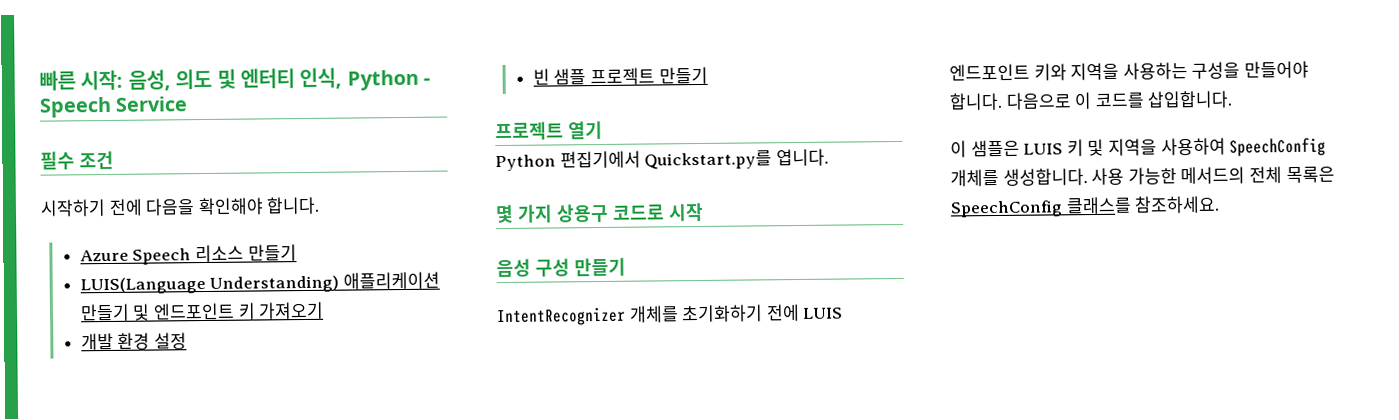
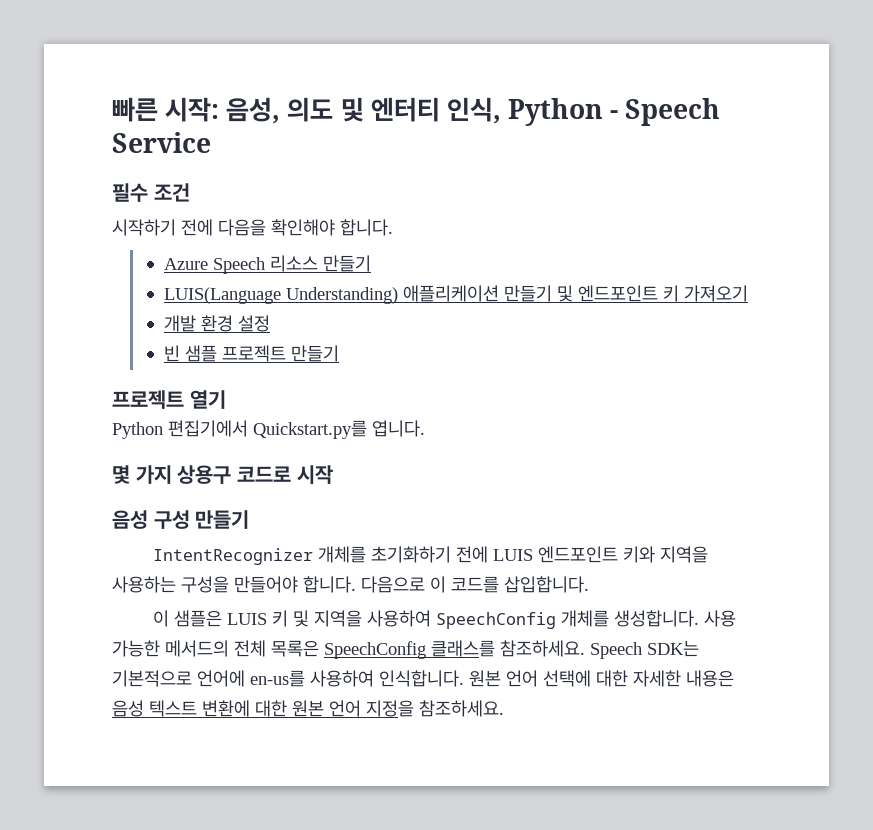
(1221, 204) none -> [590,641,699,659] [112,670,734,687] [112,700,504,717] Speech SDK는 기본적으로 언어에 en-us를 사용하여 인식합니다. 원본 언어 선택에 대한 자세한 내용은 음성 텍스트 변환에 대한 원본 언어 지정을 참조하세요.

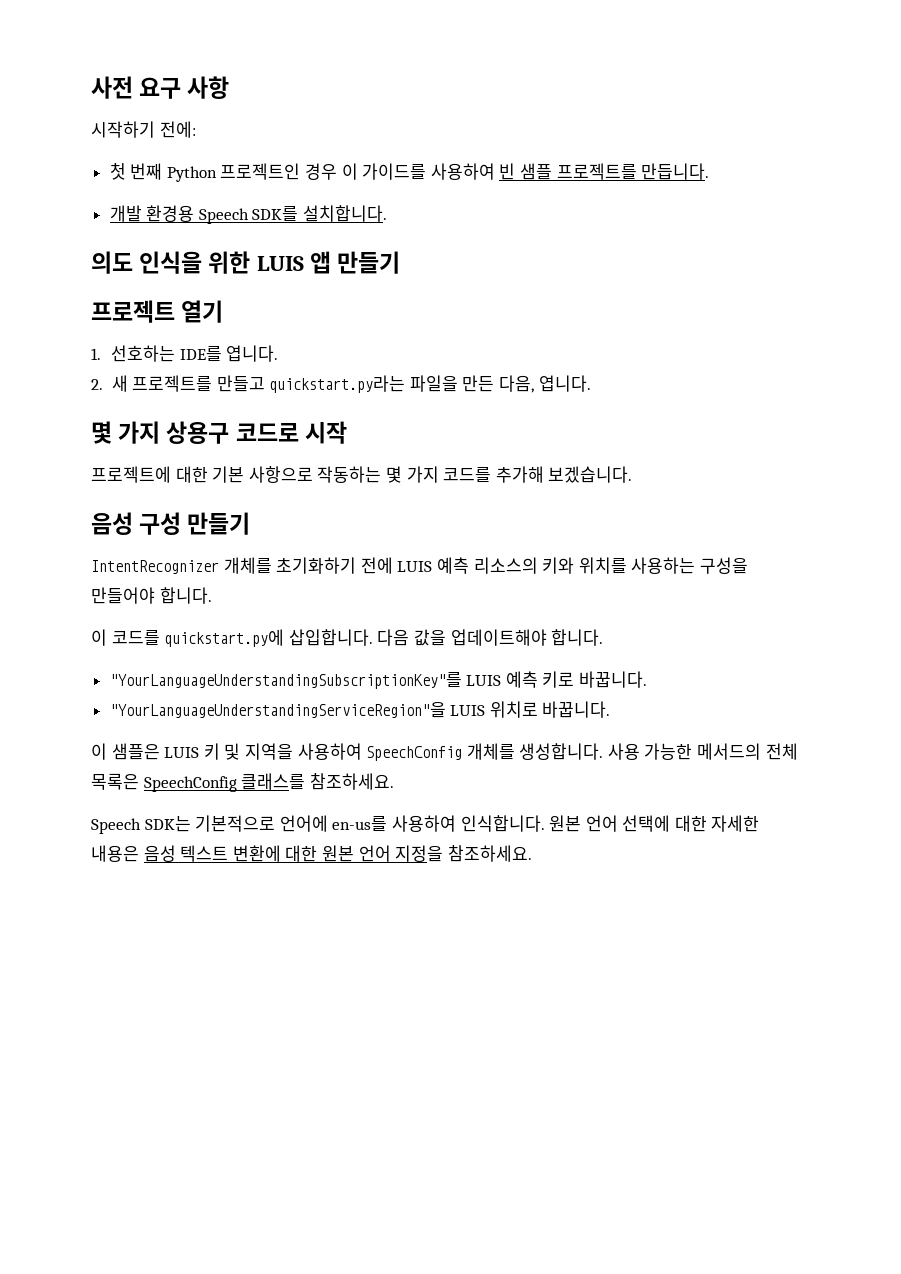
[112,97,721,126] [112,132,211,153] [112,183,190,202] [112,219,393,236] [163,255,371,274] [163,285,748,304] [163,315,270,332] [163,345,339,362] [112,390,226,409] [112,420,367,439] 빠른 시작: 음성, 의도 및 엔터티 인식, Python - Speech Service // 필수 조건 // 시작하기 전에 다음을 확인해야 합니다. // Azure Speech 리소스 만들기 // LUIS(Language Understanding) 애플리케이션 만들기 및 엔드포인트 키 가져오기 // 개발 환경 설정 // 빈 샘플 프로젝트 만들기 // 프로젝트 열기 // Python 편집기에서 Quickstart.py를 -> [91,76,230,99] [91,121,196,138] [109,163,710,182] [109,205,388,224] [91,251,401,274] [91,300,224,323] [91,345,279,362] [91,375,535,393] 사전 요구 사항 // 시작하기 전에: // 첫 번째 Python 프로젝트인 경우 이 가이드를 사용하여 빈 샘플 프로젝트를 만듭니다. // 개발 환경용 Speech SDK를 설치합니다. // 의도 인식을 위한 LUIS 앱 만들기 // 프로젝트 열기 // 1. 선호하는 IDE를 엽니다. // 2. 새 프로젝트를 만들고 quickstart.py라는 파일을 만든 다음,
(333, 474) none -> [91,466,633,483] // 프로젝트에 대한 기본 사항으로 작동하는 몇 가지 코드를 추가해 보겠습니다.
[537,546,708,563] 엔드포인트 키와 지역을 -> [436,557,627,574] 예측 리소스의 키와 위치를
[361,576,425,593] 다음으로 -> (212, 595) //
(499, 584) none -> [164,629,285,647] quickstart.py에
(589, 584) none -> [377,629,604,646] [109,671,648,689] [109,701,611,718] 다음 값을 업데이트해야 합니다. // "YourLanguageUnderstandingSubscriptionKey"를 LUIS 예측 키로 바꿉니다. // "YourLanguageUnderstandingServiceRegion"을 LUIS 위치로 바꿉니다.
(585, 648) none -> (394, 781) //

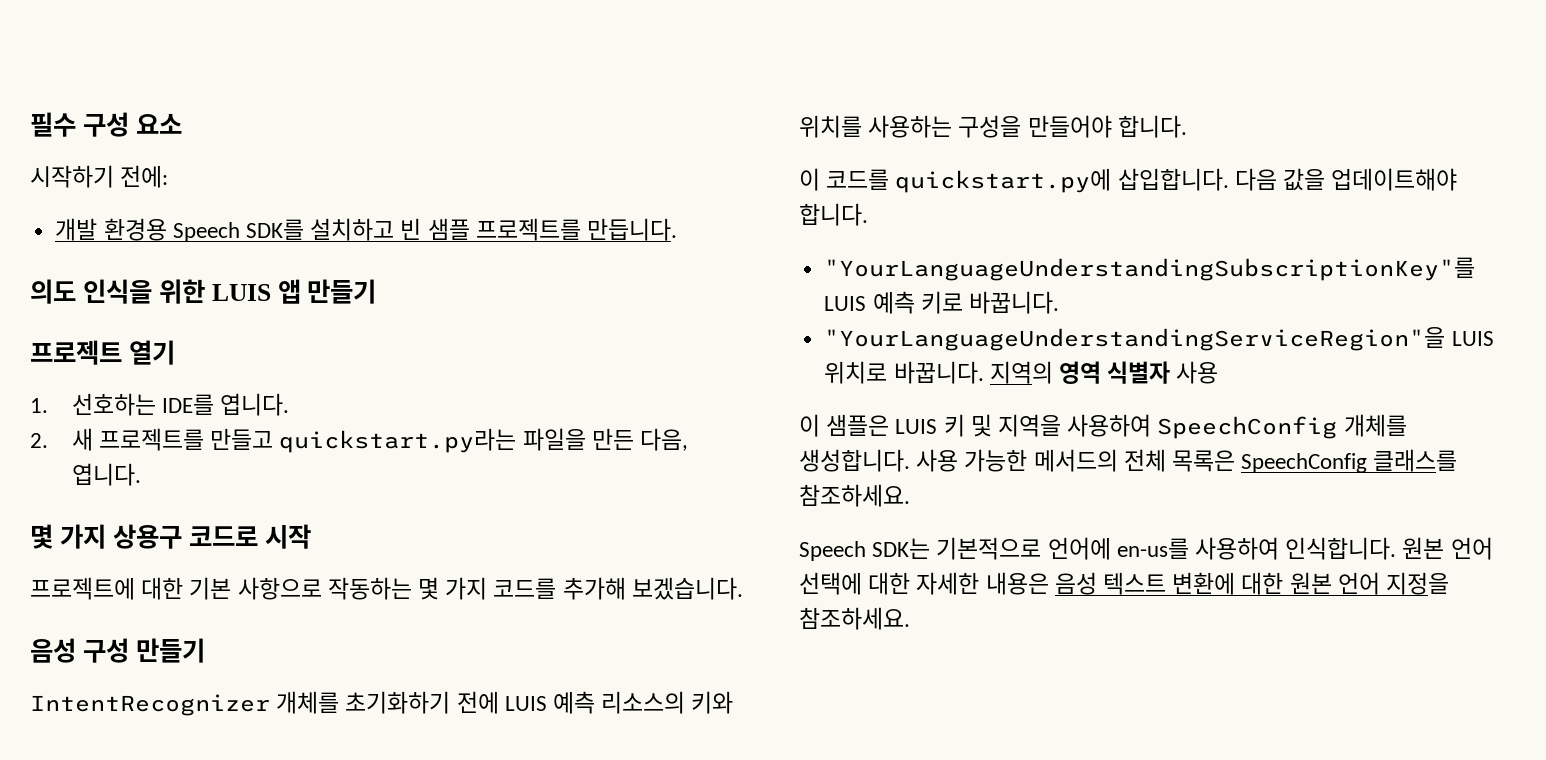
[91,76,230,99] 사전 요구 사항 -> [30,112,182,137] 필수 구성 요소
[109,163,710,182] // 첫 번째 Python 프로젝트인 경우 이 가이드를 사용하여 빈 샘플 프로젝트를 만듭니다. -> (169, 176) none
[303,205,388,222] 설치합니다. -> [310,218,677,241] 설치하고 빈 샘플 프로젝트를 만듭니다.
(611, 709) none -> [989,361,1219,384] 지역의 영역 식별자 사용

